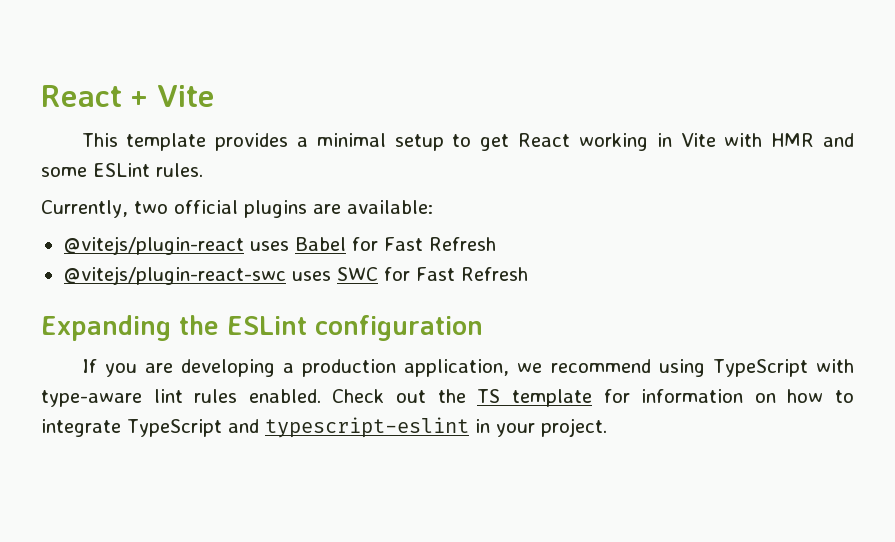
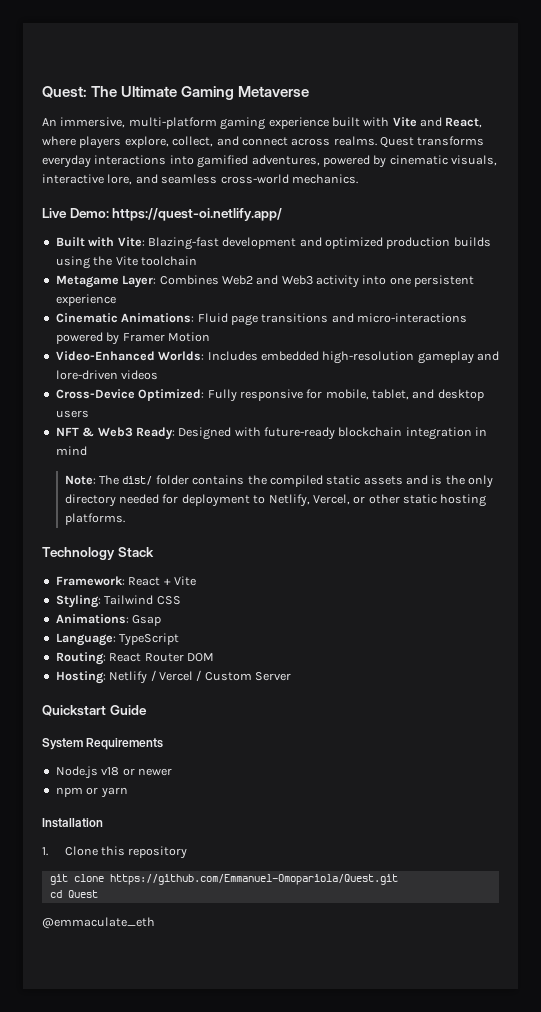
[41,85,215,107] [81,133,854,151] [41,163,203,177] [41,200,433,218] [63,236,496,255] [63,266,528,285] [41,315,483,341] [81,359,854,377] [41,389,855,407] [41,417,607,438] React + Vite // This template provides a minimal setup to get React working in Vite with HMR and some ESLint rules. // Currently, two official plugins are available: // @vitejs/plugin-react uses Babel for Fast Refresh // @vitejs/plugin-react-swc uses SWC for Fast Refresh // Expanding the ESLint configuration // If you are developing a production application, we recommend using TypeScript with type-aware lint rules enabled. Check out the TS template for information on how to integrate TypeScript and typescript-eslint in your project. -> [42,86,310,100] [42,117,483,130] [42,136,485,149] [42,155,497,168] [42,174,358,185] [42,208,283,221] [55,237,491,250] [55,256,197,269] [55,275,475,288] [55,294,116,306] [55,313,467,326] [55,332,210,345] [55,351,499,364] [55,370,159,380] [55,389,484,402] [55,410,89,418] [55,427,488,440] [55,446,87,456] [64,475,494,488] [64,494,487,507] [64,513,125,525] [42,547,154,560] [55,576,196,586] [55,595,181,608] [55,614,162,626] [55,633,180,646] [55,652,214,665] [55,670,291,684] [42,705,147,716] [42,738,164,750] [55,766,172,779] [55,787,128,798] [42,818,103,828] [42,846,188,859] [49,874,398,885] [49,890,98,898] [42,917,155,929] Quest: The Ultimate Gaming Metaverse // An immersive, multi-platform gaming experience built with Vite and React, where players explore, collect, and connect across realms. Quest transforms everyday interactions into gamified adventures, powered by cinematic visuals, interactive lore, and seamless cross-world mechanics. // Live Demo: https://quest-oi.netlify.app/ // Built with Vite: Blazing-fast development and optimized production builds using the Vite toolchain // Metagame Layer: Combines Web2 and Web3 activity into one persistent experience // Cinematic Animations: Fluid page transitions and micro-interactions powered by Framer Motion // Video-Enhanced Worlds: Includes embedded high-resolution gameplay and lore-driven videos // Cross-Device Optimized: Fully responsive for mobile, tablet, and desktop users // NFT & Web3 Ready: Designed with future-ready blockchain integration in mind // Note: The dist/ folder contains the compiled static assets and is the only directory needed for deployment to Netlify, Vercel, or other static hosting platforms. // Technology Stack // Framework: React + Vite // Styling: Tailwind CSS // Animations: Gsap // Language: TypeScript // Routing: React Router DOM // Hosting: Netlify / Vercel / Custom Server // Quickstart Guide // System Requirements // Node.js v18 or newer // npm or yarn // Installation // 1. Clone this repository // git clone https://github.com/Emmanuel-Omopariola/Quest.git // cd Quest // @emmaculate_eth

